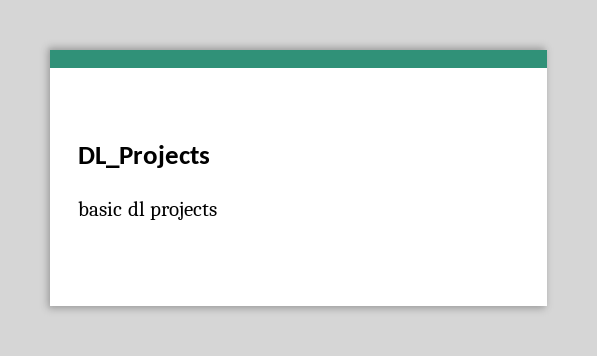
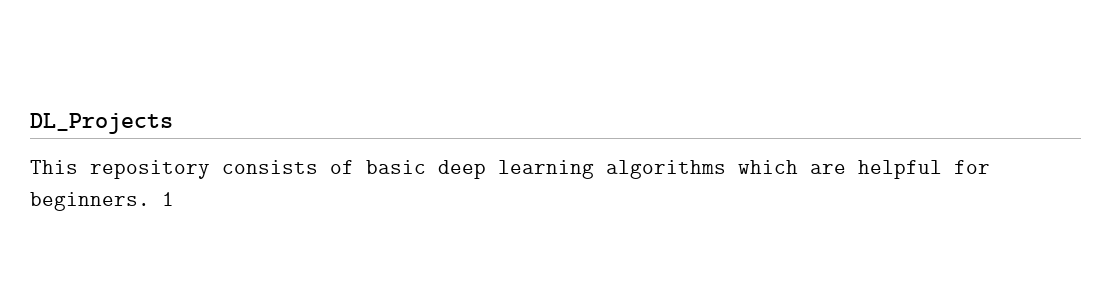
[78,201,218,220] basic dl projects -> [30,160,990,179] [30,192,174,211] This repository consists of basic deep learning algorithms which are helpful for beginners. 1

